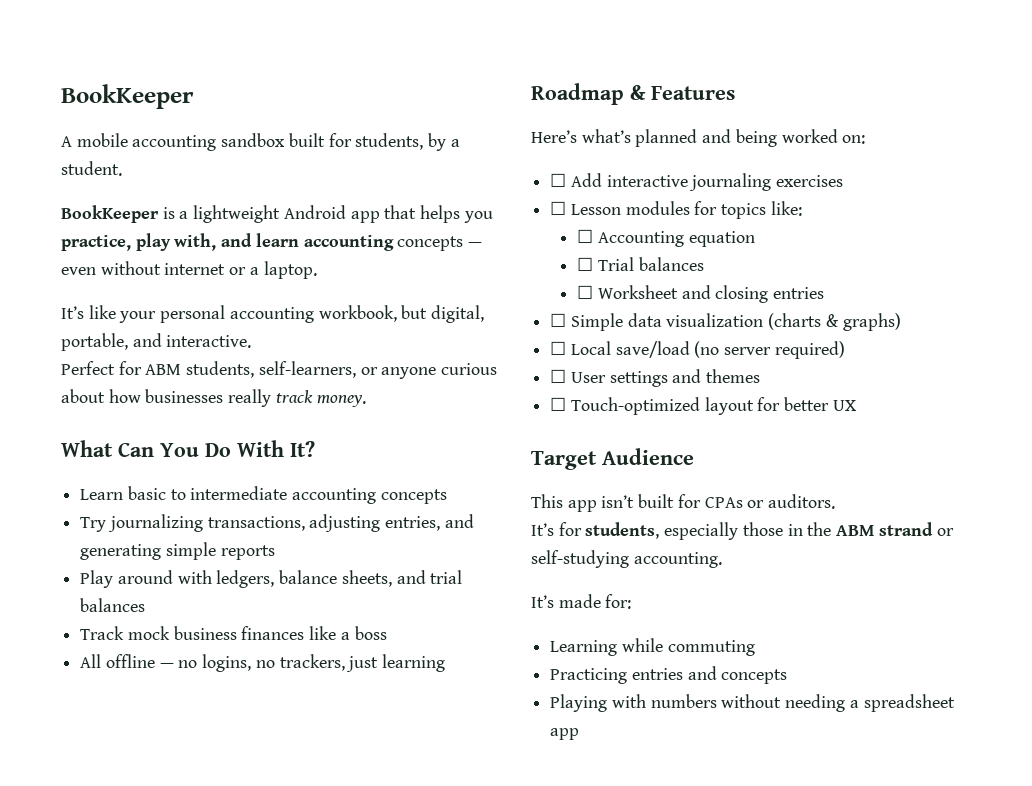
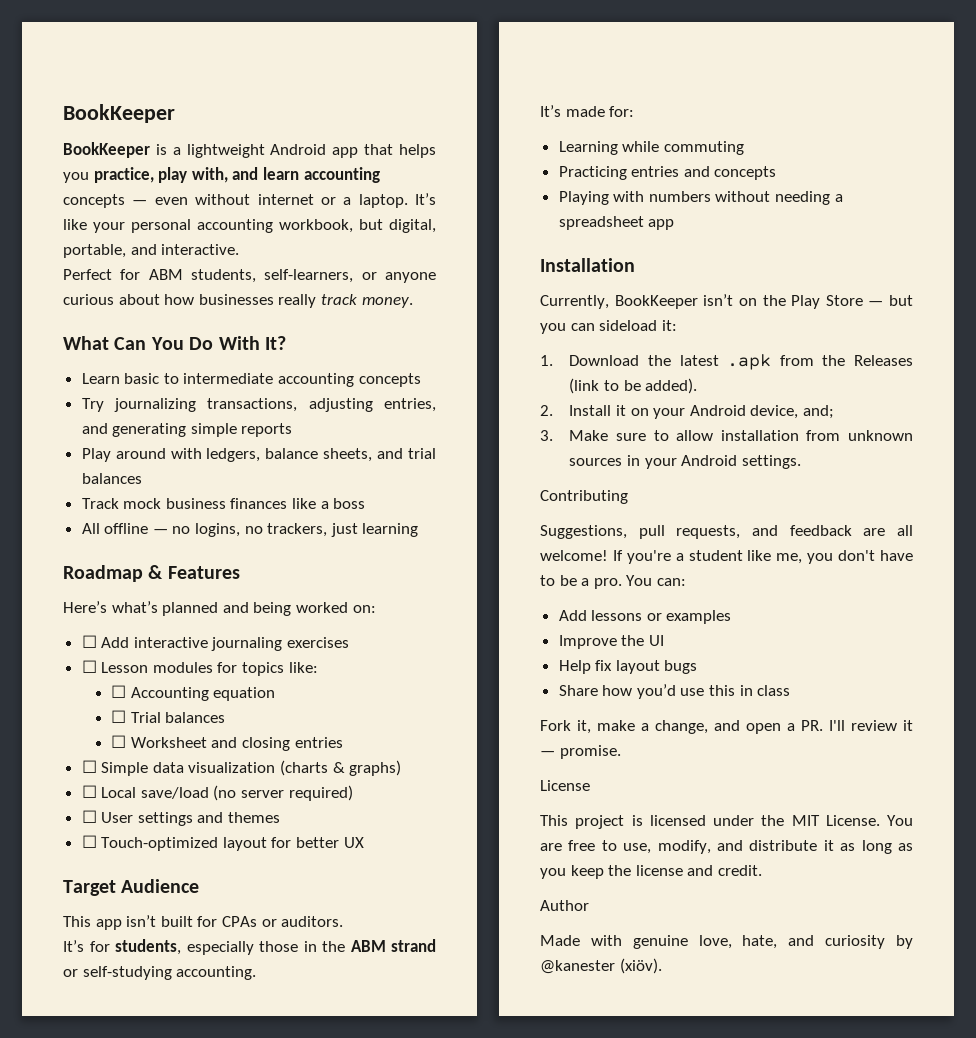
[61,84,194,109] [61,133,460,151] [61,161,122,176] BookKeeper // A mobile accounting sandbox built for students, by a student. -> [63,104,175,123] BookKeeper
(317, 270) // -> (408, 201) none
(580, 734) none -> [540,258,635,272] [540,294,913,309] [540,320,677,334] [540,354,913,370] [569,378,698,394] [540,405,834,419] [540,430,913,441] [569,455,801,469] [540,490,628,504] [540,525,913,539] [540,550,913,564] [540,575,686,589] [558,610,732,624] [558,635,664,649] [558,660,698,674] [558,684,791,699] [540,720,913,734] [540,745,621,759] [540,780,590,791] [540,815,913,829] [540,840,913,854] [540,865,762,879] [540,900,589,911] [540,935,913,949] [540,958,662,974] // Installation // Currently, BookKeeper isn’t on the Play Store — but you can sideload it: // 1. Download the latest .apk from the Releases (link to be added). // 2. Install it on your Android device, and; // 3. Make sure to allow installation from unknown sources in your Android settings. // Contributing // Suggestions, pull requests, and feedback are all welcome! If you're a student like me, you don't have to be a pro. You can: // Add lessons or examples // Improve the UI // Help fix layout bugs // Share how you’d use this in class // Fork it, make a change, and open a PR. I'll review it — promise. // License // This project is licensed under the MIT License. You are free to use, modify, and distribute it as long as you keep the license and credit. // Author // Made with genuine love, hate, and curiosity by @kanester (xiöv).

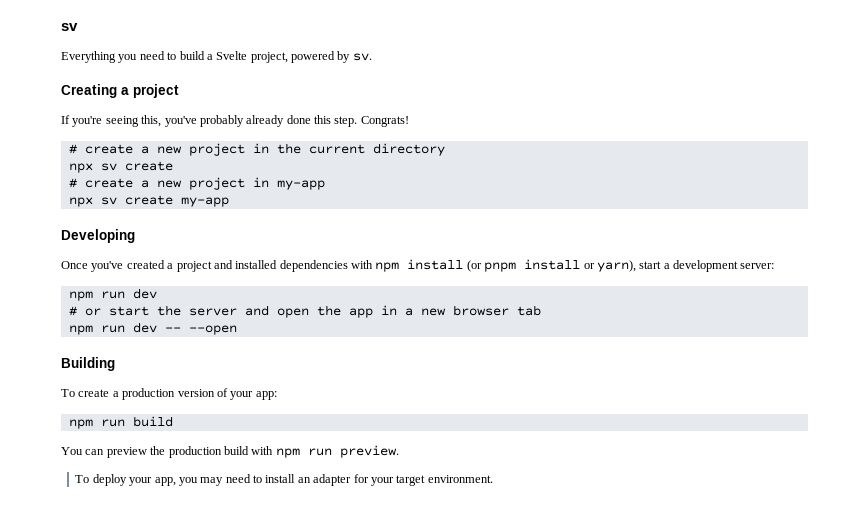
[63,104,175,123] [63,142,436,158] [63,167,380,183] [63,193,436,208] [63,219,436,233] [63,244,240,258] [63,269,436,283] [63,294,413,308] [63,336,286,350] [81,373,421,387] [81,398,436,412] [81,423,293,437] [81,448,436,462] [81,473,142,484] [81,498,366,509] [81,523,419,537] [63,565,240,582] [63,601,376,616] [81,635,350,651] [81,660,318,676] [111,685,276,701] [111,710,226,723] [111,735,343,751] [81,760,402,776] [81,785,353,801] [81,810,281,826] [81,835,364,851] [63,879,200,896] [63,915,344,930] [63,939,436,955] [63,966,257,980] [540,105,635,117] [558,141,744,155] [558,166,777,180] [558,191,843,205] [558,216,675,230] [540,258,635,272] [540,294,913,309] [540,320,677,334] [540,354,913,370] [569,378,698,394] [540,405,834,419] [540,430,913,441] [569,455,801,469] [540,490,628,504] [540,525,913,539] [540,550,913,564] [540,575,686,589] [558,610,732,624] [558,635,664,649] [558,660,698,674] [558,684,791,699] [540,720,913,734] [540,745,621,759] [540,780,590,791] [540,815,913,829] [540,840,913,854] [540,865,762,879] [540,900,589,911] [540,935,913,949] [540,958,662,974] BookKeeper // BookKeeper is a lightweight Android app that helps you practice, play with, and learn accounting concepts — even without internet or a laptop. It’s like your personal accounting workbook, but digital, portable, and interactive. // Perfect for ABM students, self-learners, or anyone curious about how businesses really track money. // What Can You Do With It? // Learn basic to intermediate accounting concepts // Try journalizing transactions, adjusting entries, and generating simple reports // Play around with ledgers, balance sheets, and trial balances // Track mock business finances like a boss // All offline — no logins, no trackers, just learning // Roadmap & Features // Here’s what’s planned and being worked on: // ☐ Add interactive journaling exercises // ☐ Lesson modules for topics like: // ☐ Accounting equation // ☐ Trial balances // ☐ Worksheet and closing entries // ☐ Simple data visualization (charts & graphs) // ☐ Local save/load (no server required) // ☐ User settings and themes // ☐ Touch-optimized layout for better UX // Target Audience // This app isn’t built for CPAs or auditors. // It’s for students, especially those in the ABM strand or self-studying accounting. // It’s made for: // Learning while commuting // Practicing entries and concepts // Playing with numbers without needing a spreadsheet app // Installation // Currently, BookKeeper isn’t on the Play Store — but you can sideload it: // 1. Download the latest .apk from the Releases (link to be added). // 2. Install it on your Android device, and; // 3. Make sure to allow installation from unknown sources in your Android settings. // Contributing // Suggestions, pull requests, and feedback are all welcome! If you're a student like me, you don't have to be a pro. You can: // Add lessons or examples // Improve the UI // Help fix layout bugs // Share how you’d use this in class // Fork it, make a change, and open a PR. I'll review it — promise. // License // This project is licensed under the MIT License. You are free to use, modify, and distribute it as long as you keep the license and credit. // Author // Made with genuine love, hate, and curiosity by @kanester (xiöv). -> [61,23,78,31] [61,51,372,63] [61,84,179,98] [61,115,409,127] [68,143,445,156] [68,161,173,173] [68,177,325,190] [68,195,229,207] [61,229,135,243] [61,259,775,272] [68,288,157,301] [68,305,541,318] [68,322,237,335] [61,357,115,371] [61,388,277,400] [68,416,173,429] [61,445,399,458] [75,474,493,486] sv // Everything you need to build a Svelte project, powered by sv. // Creating a project // If you're seeing this, you've probably already done this step. Congrats! // # create a new project in the current directory // npx sv create // # create a new project in my-app // npx sv create my-app // Developing // Once you've created a project and installed dependencies with npm install (or pnpm install or yarn), start a development server: // npm run dev // # or start the server and open the app in a new browser tab // npm run dev -- --open // Building // To create a production version of your app: // npm run build // You can preview the production build with npm run preview. // To deploy your app, you may need to install an adapter for your target environment.

